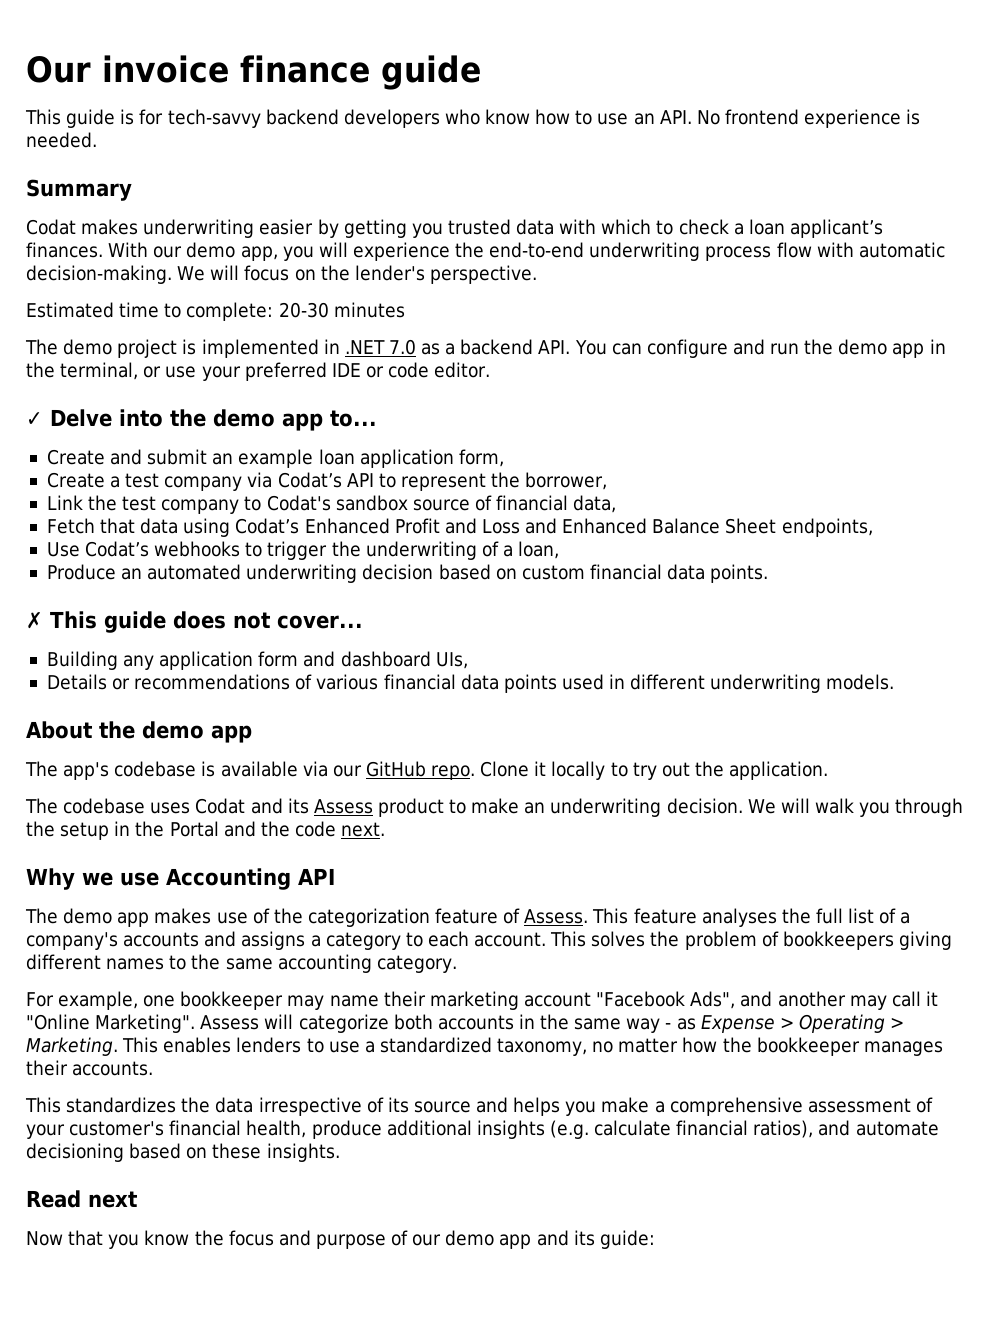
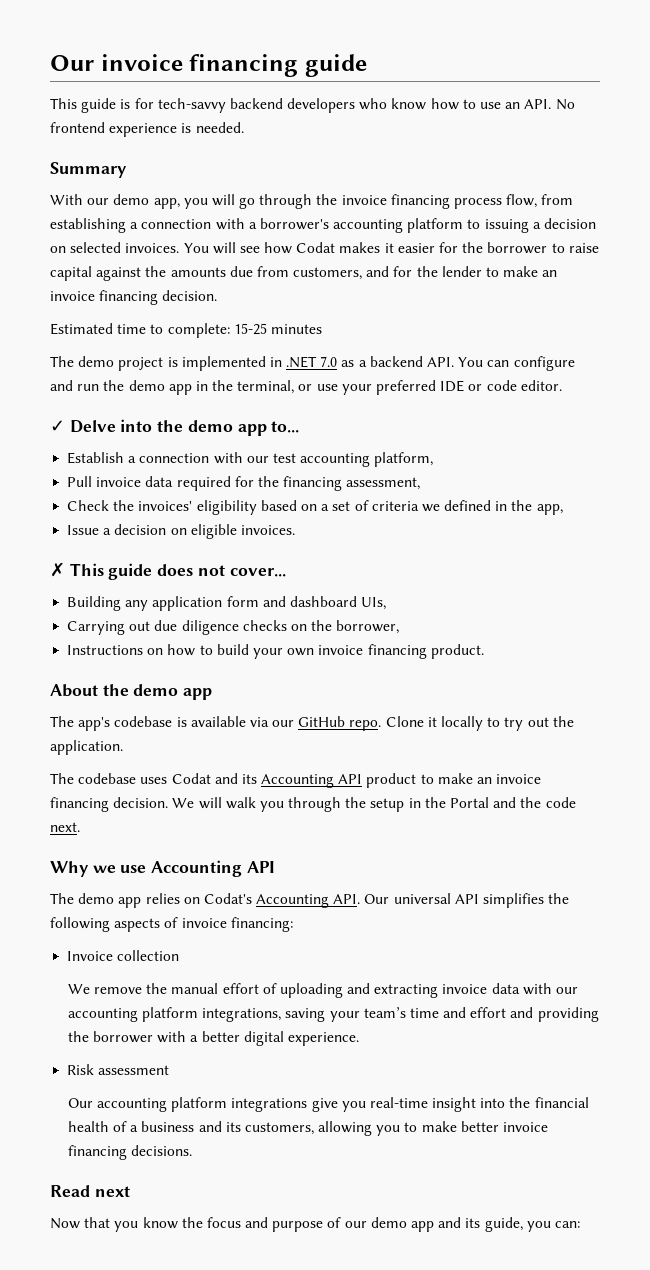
[240,55,370,83] finance -> [189,54,299,77] financing
[26,219,883,238] [26,242,103,258] Codat makes underwriting easier by getting you trusted data with which to check a loan applicant’s finances. -> (127, 170) none
[352,242,945,261] [26,265,537,284] experience the end-to-end underwriting process flow with automatic decision-making. We will focus on the lender's perspective. -> [239,194,574,209] [50,218,597,233] [50,242,599,254] [50,266,558,281] [50,290,218,305] go through the invoice financing process flow, from establishing a connection with a borrower's accounting platform to issuing a decision on selected invoices. You will see how Codat makes it easier for the borrower to raise capital against the amounts due from customers, and for the lender to make an invoice financing decision.
[278,302,329,318] 20-30 -> [233,323,267,335] 15-25
[46,449,504,468] [46,472,608,491] [46,495,617,514] [46,518,873,537] [46,541,560,560] [46,564,769,583] Create and submit an example loan application form, // Create a test company via Codat’s API to represent the borrower, // Link the test company to Codat's sandbox source of financial data, // Fetch that data using Codat’s Enhanced Profit and Loss and Enhanced Balance Sheet endpoints, // Use Codat’s webhooks to trigger the underwriting of a loan, // Produce an automated underwriting decision based on custom financial data points. -> [67,452,434,467] [67,476,421,491] [67,500,563,515] [67,524,295,539] Establish a connection with our test accounting platform, // Pull invoice data required for the financing assessment, // Check the invoices' eligibility based on a set of criteria we defined in the app, // Issue a decision on eligible invoices.
[46,674,895,693] Details or recommendations of various financial data points used in different underwriting models. -> [67,620,400,635] [67,644,484,659] Carrying out due diligence checks on the borrower, // Instructions on how to build your own invoice financing product.
[313,799,373,814] Assess -> [261,774,363,788] Accounting API
[550,798,662,817] underwriting -> [496,774,542,784] [50,797,109,812] invoice financing
[154,908,911,927] [26,931,952,950] [26,954,457,973] [26,991,938,1010] [26,1014,905,1033] [26,1037,943,1056] [26,1060,154,1076] [25,1097,933,1116] [26,1120,939,1139] [26,1143,340,1162] makes use of the categorization feature of Assess. This feature analyses the full list of a company's accounts and assigns a category to each account. This solves the problem of bookkeepers giving different names to the same accounting category. // For example, one bookkeeper may name their marketing account "Facebook Ads", and another may call it "Online Marketing". Assess will categorize both accounts in the same way - as Expense > Operating > Marketing. This enables lenders to use a standardized taxonomy, no matter how the bookkeeper manages their accounts. // This standardizes the data irrespective of its source and helps you make a comprehensive assessment of your customer's financial health, produce additional insights (e.g. calculate financial ratios), and automate decisioning based on these insights. -> [145,893,570,908] [50,917,293,932] [67,950,180,961] [67,983,579,998] [67,1007,599,1022] [67,1031,359,1046] [67,1064,170,1075] [67,1097,589,1112] [67,1121,549,1136] [67,1145,192,1160] relies on Codat's Accounting API. Our universal API simplifies the following aspects of invoice financing: // Invoice collection // We remove the manual effort of uploading and extracting invoice data with our accounting platform integrations, saving your team’s time and effort and providing the borrower with a better digital experience. // Risk assessment // Our accounting platform integrations give you real-time insight into the financial health of a business and its customers, allowing you to make better invoice financing decisions.
[599,1230,655,1249] guide: -> [484,1217,580,1232] guide, you can:

